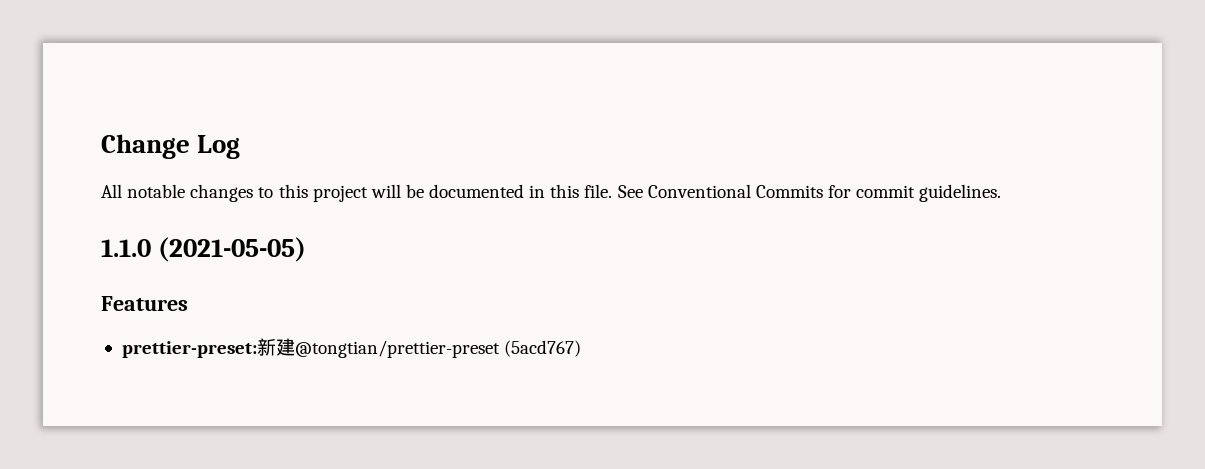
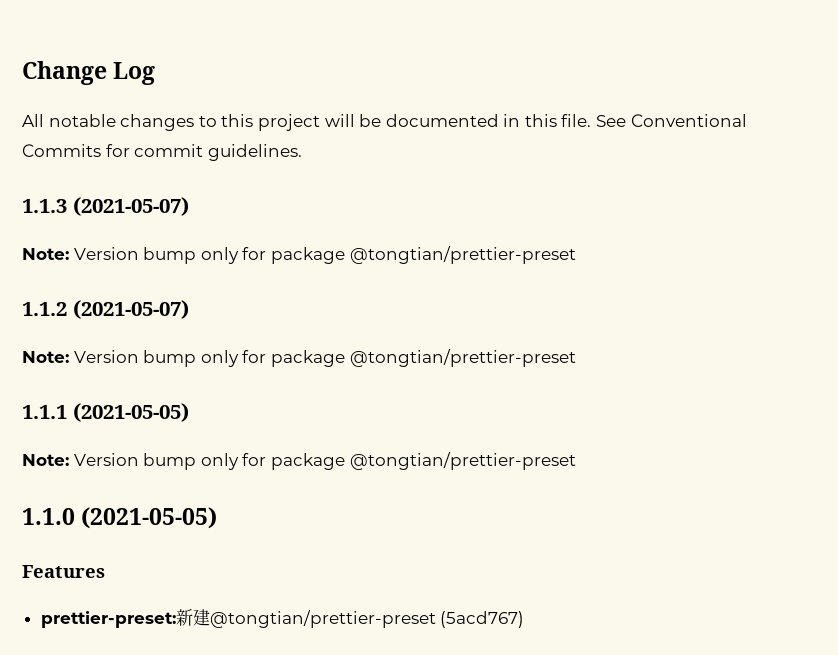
(1002, 193) none -> [22,197,189,216] [22,246,576,264] [22,300,189,319] [22,349,576,367] [22,403,189,422] [22,452,576,470] // 1.1.3 (2021-05-07) // Note: Version bump only for package @tongtian/prettier-preset // 1.1.2 (2021-05-07) // Note: Version bump only for package @tongtian/prettier-preset // 1.1.1 (2021-05-05) // Note: Version bump only for package @tongtian/prettier-preset

